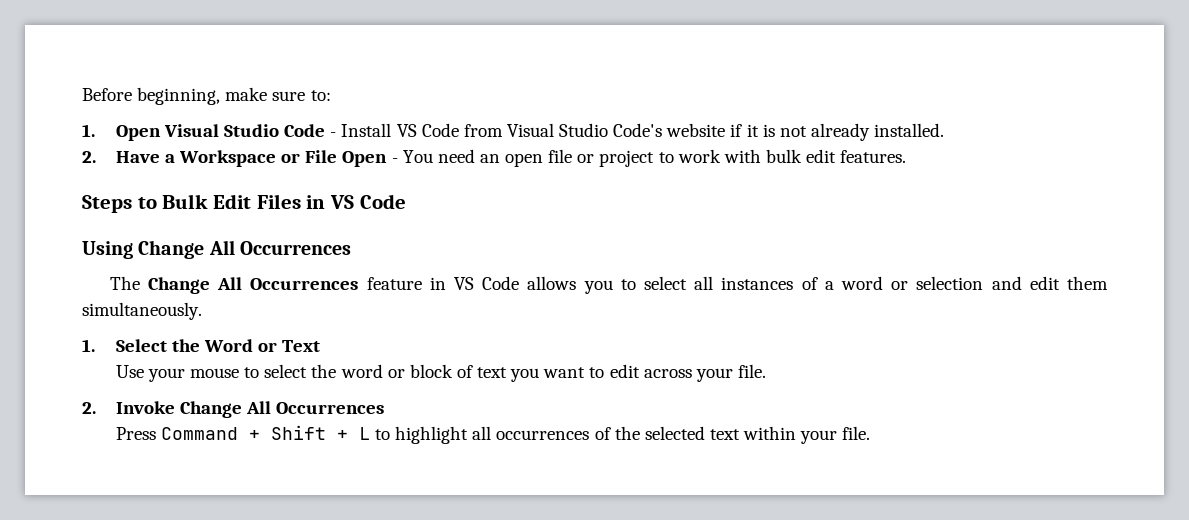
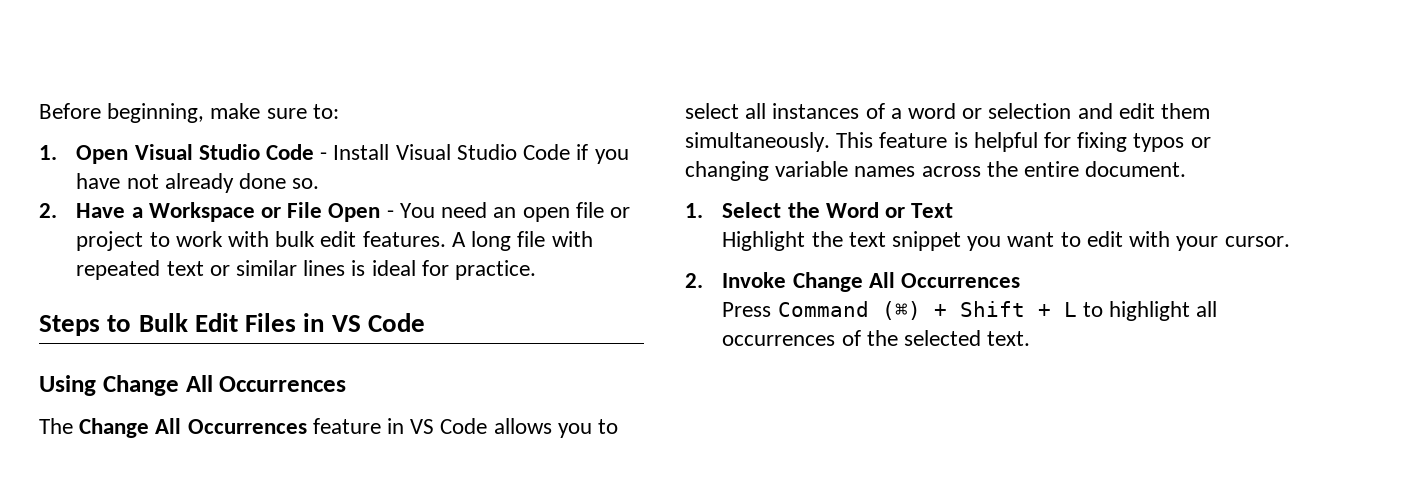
[396,123,945,141] VS Code from Visual Studio Code's website if it is not already installed. -> [395,144,629,164] [76,173,320,193] Visual Studio Code if you have not already done so.
(907, 156) none -> [451,231,593,251] [76,260,537,280] A long file with repeated text or similar lines is ideal for practice.
(202, 311) none -> [836,132,1211,152] [685,161,1187,181] This feature is helpful for fixing typos or changing variable names across the entire document.
[115,364,508,382] Use your mouse to select the word or block of text -> [722,231,962,251] Highlight the text snippet
[643,364,766,382] across your file. -> [1129,231,1290,251] with your cursor.
(238, 433) none -> [881,301,921,320] (⌘)
[709,426,871,444] text within your file. -> [987,331,1031,346] text.

